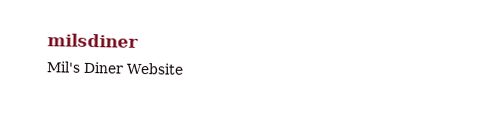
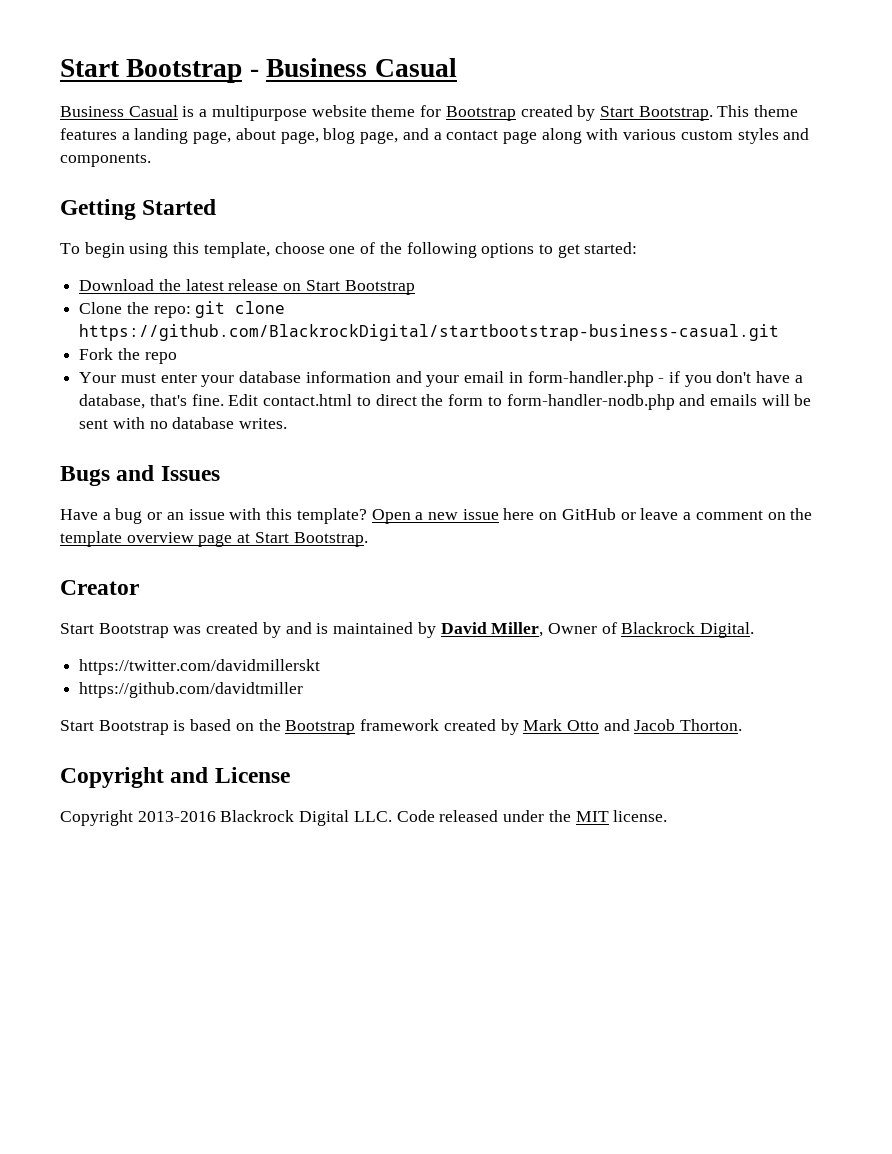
[47,33,139,48] [46,61,184,75] milsdiner // Mil's Diner Website -> [60,58,457,83] [60,105,799,121] [60,128,810,144] [60,153,151,167] [60,199,217,220] [60,242,638,258] [79,279,415,295] [79,301,286,318] [79,324,780,341] [79,348,177,364] [79,371,803,387] [79,394,812,410] [79,417,288,429] [60,465,220,486] [60,508,813,524] [60,531,368,547] [60,580,139,595] [60,622,755,638] [79,659,321,675] [79,682,304,698] [60,719,743,735] [60,767,290,788] [60,810,668,826] Start Bootstrap - Business Casual // Business Casual is a multipurpose website theme for Bootstrap created by Start Bootstrap. This theme features a landing page, about page, blog page, and a contact page along with various custom styles and components. // Getting Started // To begin using this template, choose one of the following options to get started: // Download the latest release on Start Bootstrap // Clone the repo: git clone https://github.com/BlackrockDigital/startbootstrap-business-casual.git // Fork the repo // Your must enter your database information and your email in form-handler.php - if you don't have a database, that's fine. Edit contact.html to direct the form to form-handler-nodb.php and emails will be sent with no database writes. // Bugs and Issues // Have a bug or an issue with this template? Open a new issue here on GitHub or leave a comment on the template overview page at Start Bootstrap. // Creator // Start Bootstrap was created by and is maintained by David Miller, Owner of Blackrock Digital. // https://twitter.com/davidmillerskt // https://github.com/davidtmiller // Start Bootstrap is based on the Bootstrap framework created by Mark Otto and Jacob Thorton. // Copyright and License // Copyright 2013-2016 Blackrock Digital LLC. Code released under the MIT license.

